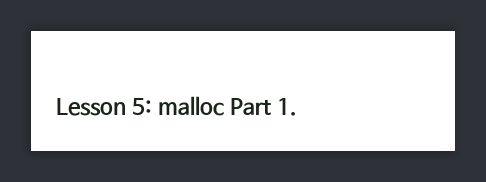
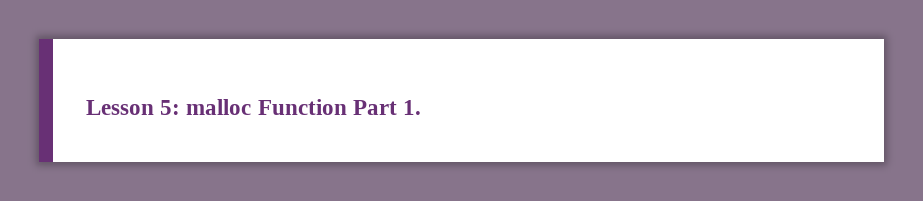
(224, 106) none -> [257,99,347,115] Function

